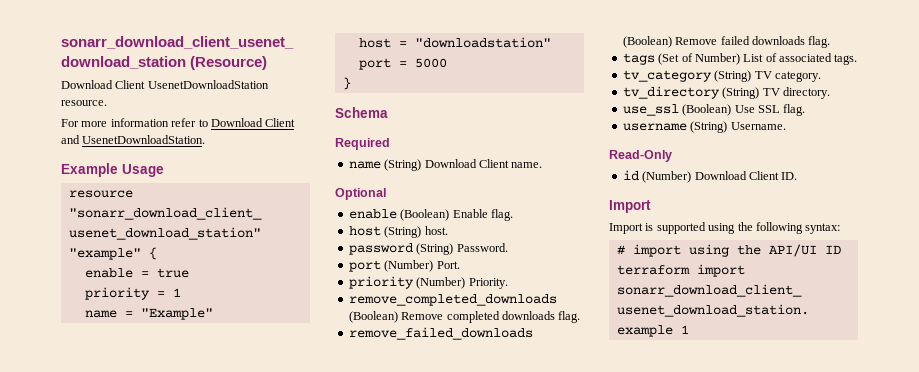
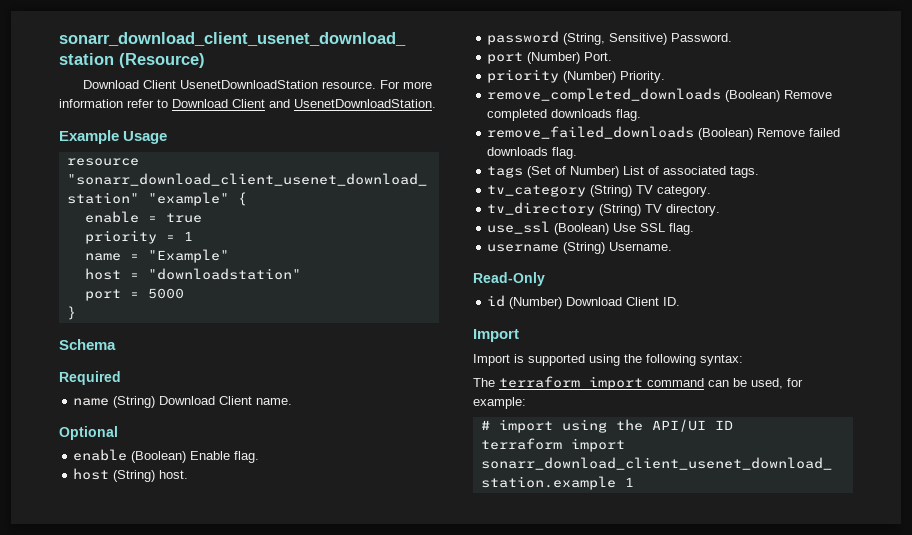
(107, 103) // -> (376, 85) none
[416,243,454,255] (String) -> [563,33,668,45] (String, Sensitive)
(841, 228) none -> [473,376,803,390] [473,397,526,409] // The terraform import command can be used, for example:

